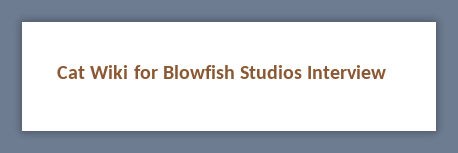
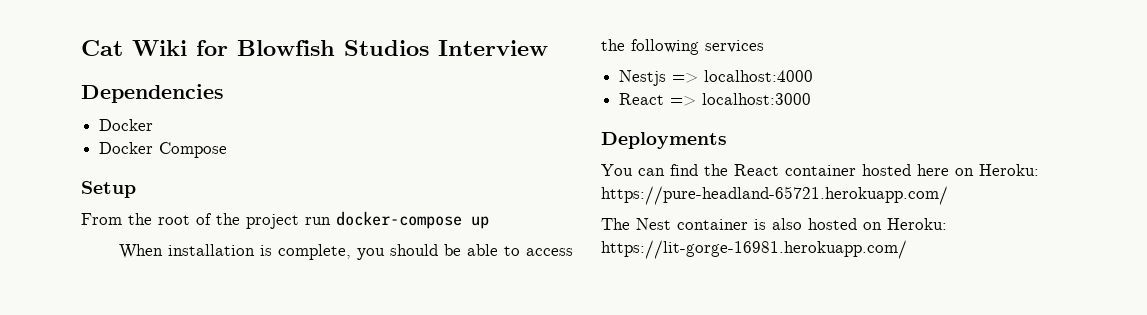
(387, 72) none -> [81,84,224,103] [99,119,154,131] [99,142,228,158] [81,181,136,198] [81,211,489,229] [118,244,573,260] [601,39,764,55] [619,70,814,86] [619,93,812,106] [601,132,727,149] [601,164,1039,176] [601,186,948,205] [601,218,947,230] [601,240,907,259] // Dependencies // Docker // Docker Compose // Setup // From the root of the project run docker-compose up // When installation is complete, you should be able to access the following services // Nestjs => localhost:4000 // React => localhost:3000 // Deployments // You can find the React container hosted here on Heroku: https://pure-headland-65721.herokuapp.com/ // The Nest container is also hosted on Heroku: https://lit-gorge-16981.herokuapp.com/

